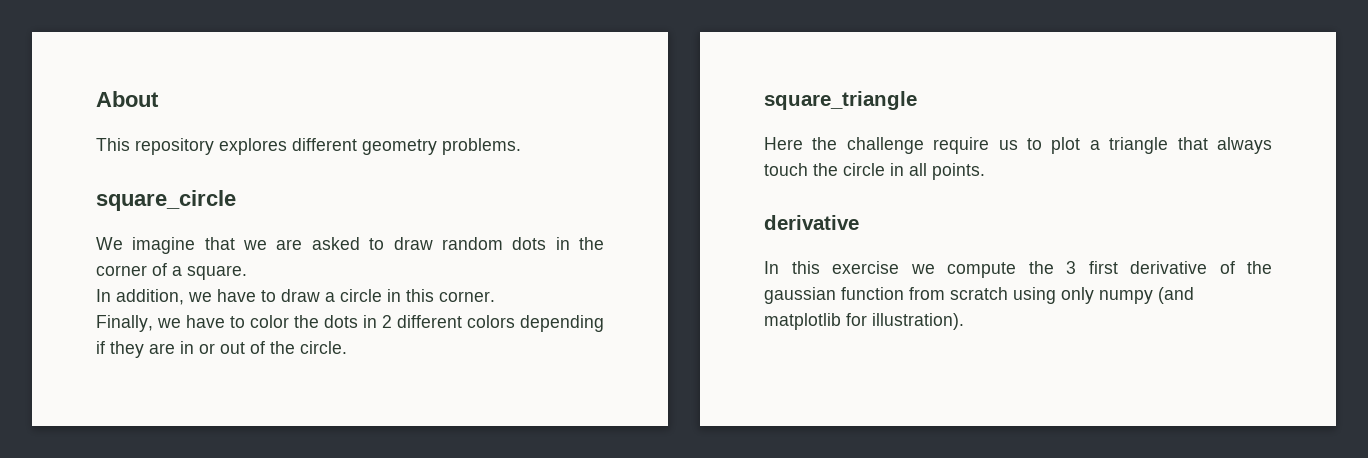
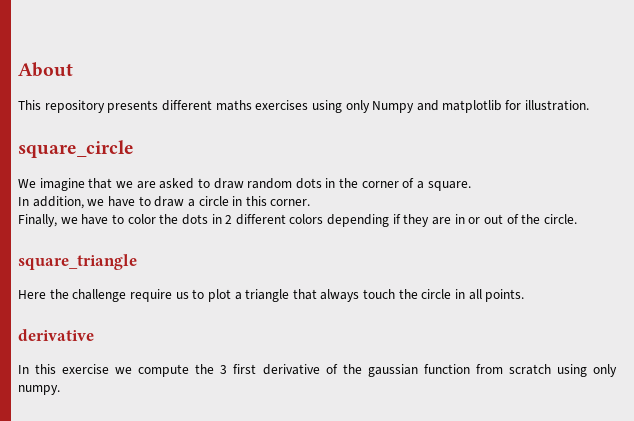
[219,138,521,155] explores different geometry problems. -> [107,100,589,113] presents different maths exercises using only Numpy and matplotlib for illustration.
[1099,287,1194,304] [764,313,964,330] numpy (and matplotlib for illustration). -> [18,385,60,395] numpy.

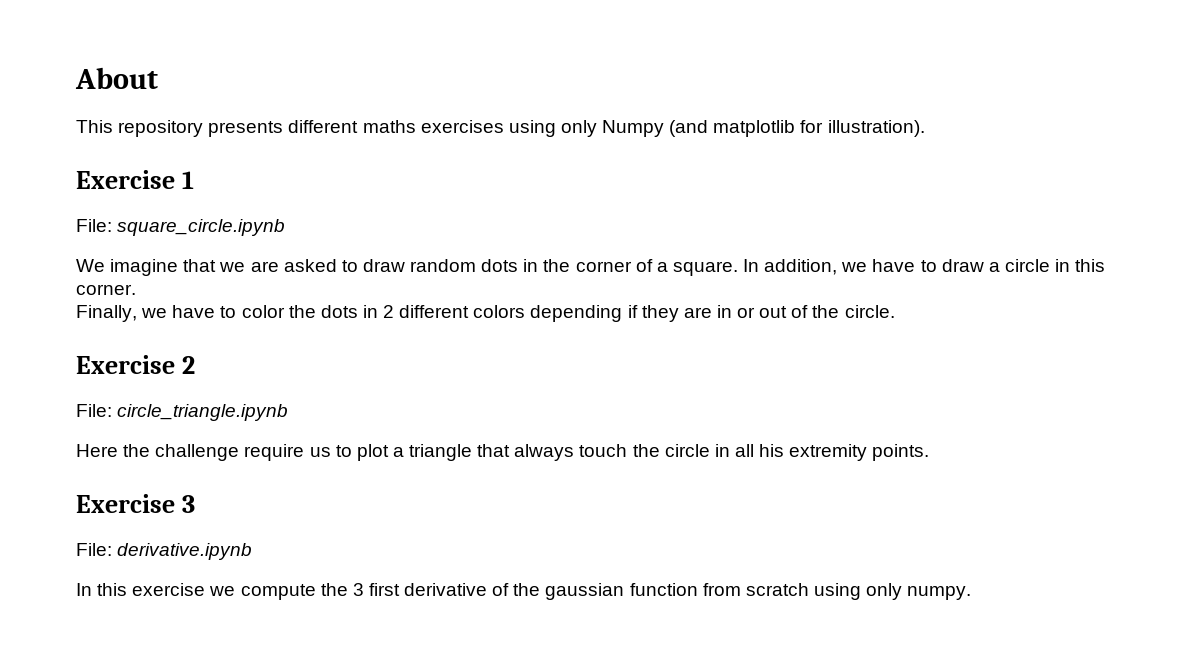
[416,100,439,111] and -> [669,120,709,137] (and
[524,100,589,111] [18,140,134,158] illustration. // square_circle -> [827,120,925,137] [76,170,195,189] [76,219,286,236] illustration). // Exercise 1 // File: square_circle.ipynb
(471, 186) // -> (738, 268) none
[18,254,137,270] square_triangle -> [76,355,196,374] [76,404,289,421] Exercise 2 // File: circle_triangle.ipynb
(482, 294) none -> [759,444,868,461] his extremity
[18,329,94,341] derivative -> [76,494,196,513] [76,543,253,560] Exercise 3 // File: derivative.ipynb

